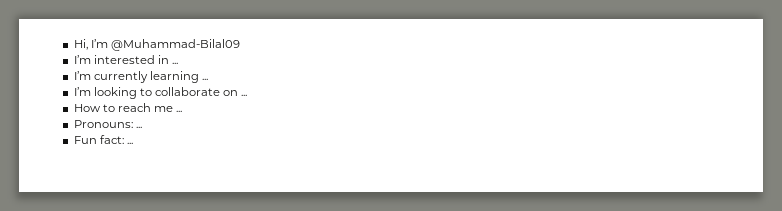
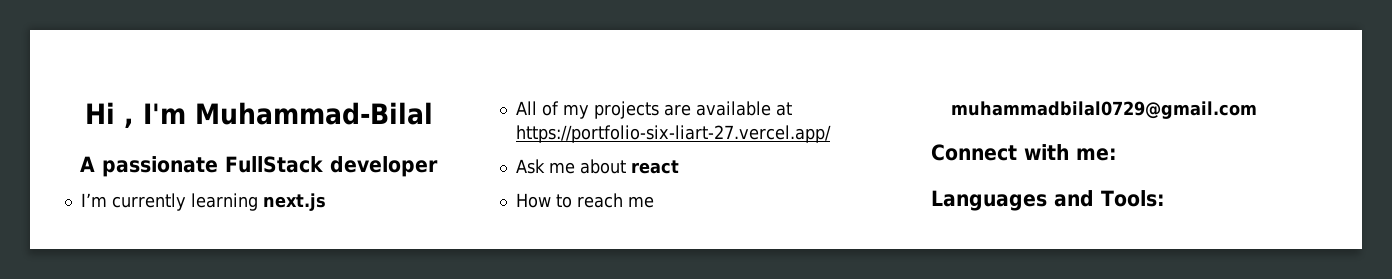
[73,39,240,51] [73,55,178,64] [73,71,208,83] [73,87,248,99] [73,103,183,112] [73,120,142,128] [73,135,133,144] Hi, I’m @Muhammad-Bilal09 // I’m interested in ... // I’m currently learning ... // I’m looking to collaborate on ... // How to reach me ... // Pronouns: ... // Fun fact: ... -> [84,102,433,128] [80,156,438,177] [80,193,326,211] [515,101,792,119] [515,125,831,143] [515,159,679,174] [515,193,654,208] [950,101,1257,119] [931,144,1117,161] [931,190,1165,211] Hi , I'm Muhammad-Bilal // A passionate FullStack developer // I’m currently learning next.js // All of my projects are available at https://portfolio-six-liart-27.vercel.app/ // Ask me about react // How to reach me muhammadbilal0729@gmail.com // Connect with me: // Languages and Tools:

